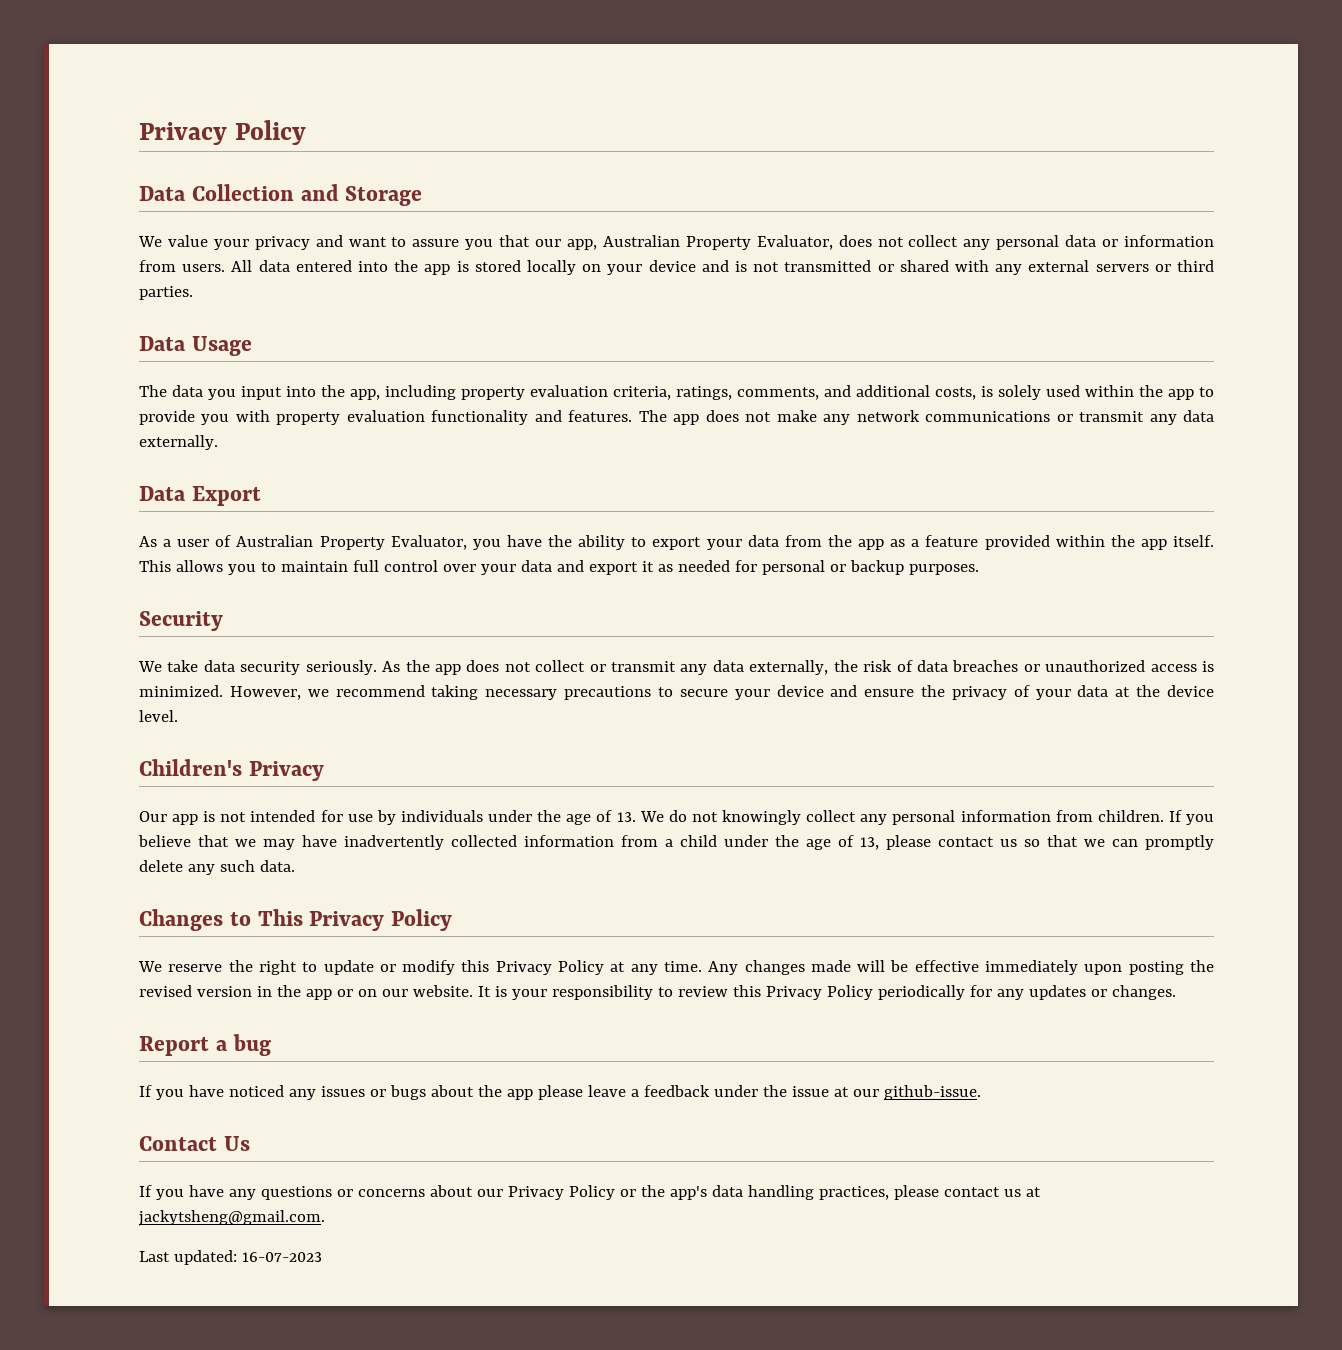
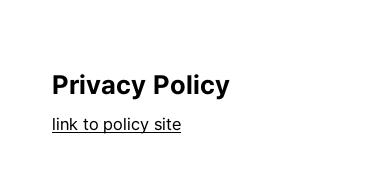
[139,120,306,145] [139,184,423,206] [138,235,1214,250] [139,260,1215,275] [139,286,193,300] [139,336,252,356] [139,385,1214,400] [139,410,1215,425] [139,435,218,450] [139,486,261,506] [139,535,1214,550] [139,560,979,575] [139,611,223,631] [138,660,1214,675] [139,685,1215,700] [139,710,178,722] [139,759,324,781] [139,810,1214,825] [138,835,1214,850] [139,860,295,875] [139,909,452,931] [138,960,1215,975] [139,985,1176,1000] [139,1034,271,1056] [139,1085,981,1100] [139,1136,250,1151] [139,1185,1041,1200] [138,1210,325,1226] [139,1250,322,1265] Privacy Policy // Data Collection and Storage // We value your privacy and want to assure you that our app, Australian Property Evaluator, does not collect any personal data or information from users. All data entered into the app is stored locally on your device and is not transmitted or shared with any external servers or third parties. // Data Usage // The data you input into the app, including property evaluation criteria, ratings, comments, and additional costs, is solely used within the app to provide you with property evaluation functionality and features. The app does not make any network communications or transmit any data externally. // Data Export // As a user of Australian Property Evaluator, you have the ability to export your data from the app as a feature provided within the app itself. This allows you to maintain full control over your data and export it as needed for personal or backup purposes. // Security // We take data security seriously. As the app does not collect or transmit any data externally, the risk of data breaches or unauthorized access is minimized. However, we recommend taking necessary precautions to secure your device and ensure the privacy of your data at the device level. // Children's Privacy // Our app is not intended for use by individuals under the age of 13. We do not knowingly collect any personal information from children. If you believe that we may have inadvertently collected information from a child under the age of 13, please contact us so that we can promptly delete any such data. // Changes to This Privacy Policy // We reserve the right to update or modify this Privacy Policy at any time. Any changes made will be effective immediately upon posting the revised version in the app or on our website. It is your responsibility to review this Privacy Policy periodically for any updates or changes. // Report a bug // If you have noticed any issues or bugs about the app please leave a feedback under the issue at our github-issue. // Contact Us // If you have any questions or concerns about our Privacy Policy or the app's data handling practices, please contact us at jackytsheng@gmail.com. // Last updated: 16-07-2023 -> [52,74,231,100] [52,117,181,134] Privacy Policy // link to policy site

